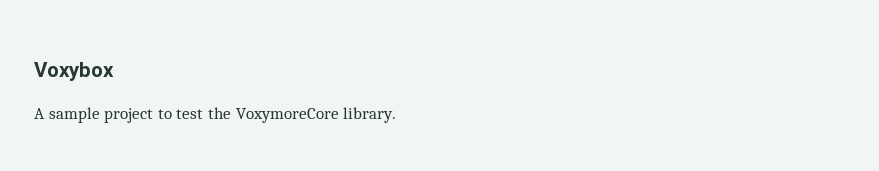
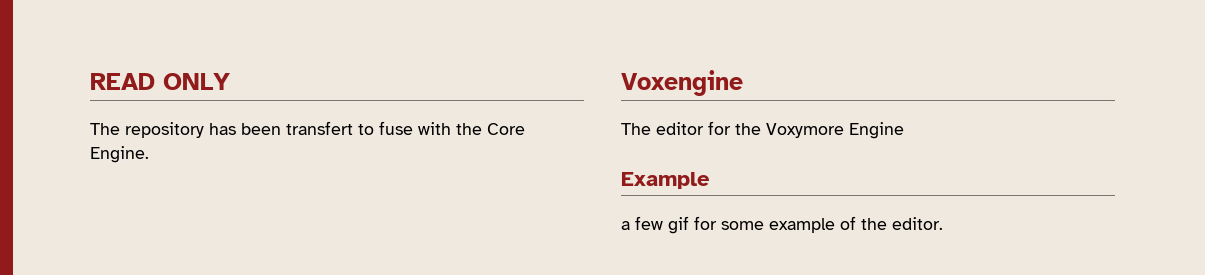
[34,62,114,81] [34,107,397,123] Voxybox // A sample project to test the VoxymoreCore library. -> [90,73,230,90] [90,121,525,138] [90,146,149,163] [621,70,743,96] [621,121,904,139] [621,172,710,189] [621,216,943,234] READ ONLY // The repository has been transfert to fuse with the Core Engine. // Voxengine // The editor for the Voxymore Engine // Example // a few gif for some example of the editor.

